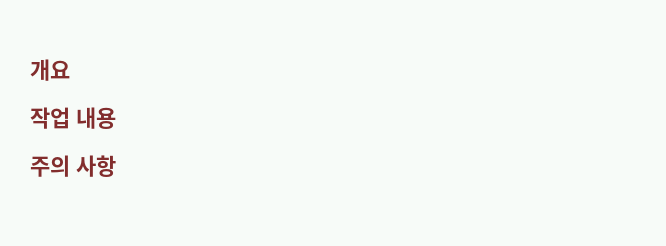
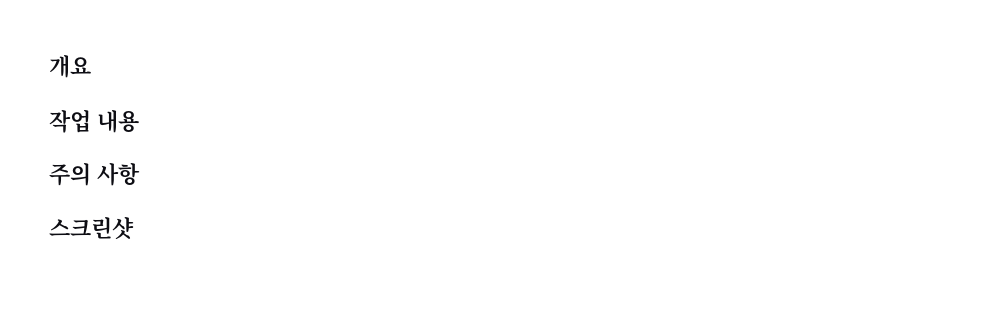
(116, 166) none -> [49,217,134,240] // 스크린샷

